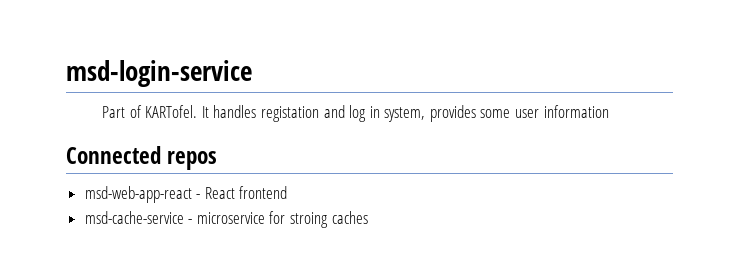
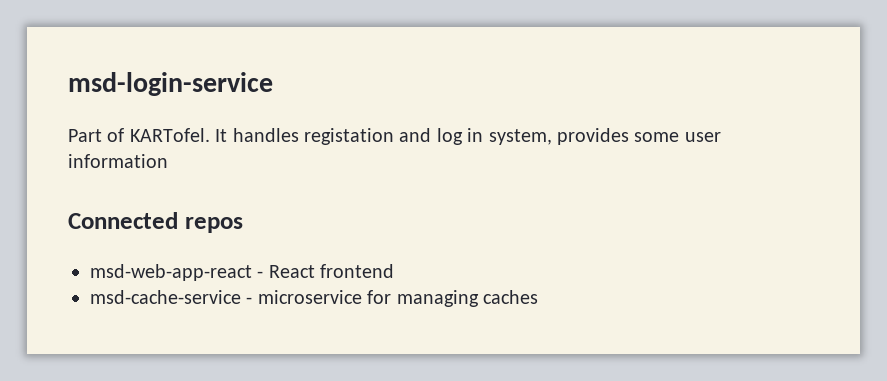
[290,212,329,228] stroing -> [396,290,479,307] managing

